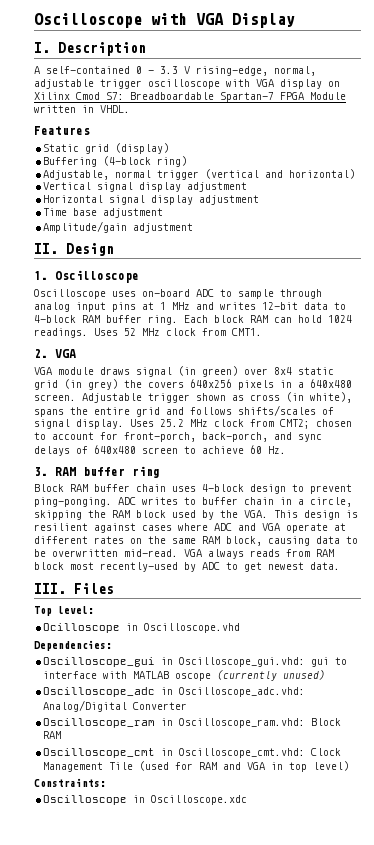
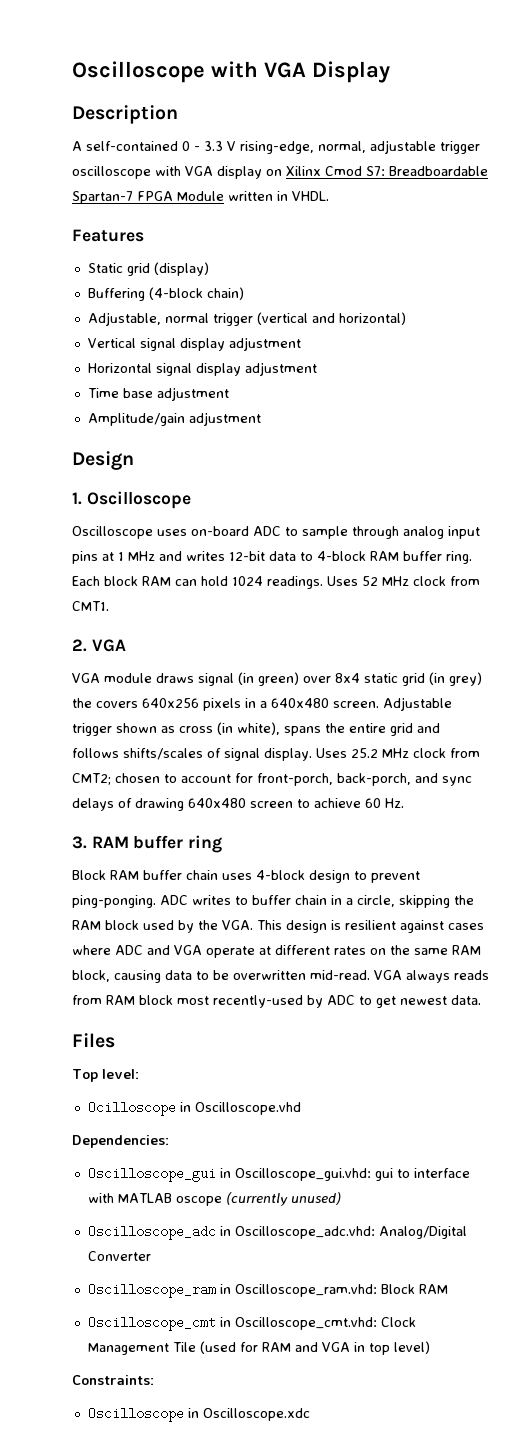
[34,42,50,53] I. -> (390, 72) none
[157,156,188,167] ring) -> [206,287,244,300] chain)
[34,243,58,254] II. -> (261, 419) none
(88, 450) none -> [135,798,184,811] drawing
[34,583,66,594] III. -> (481, 1000) none

